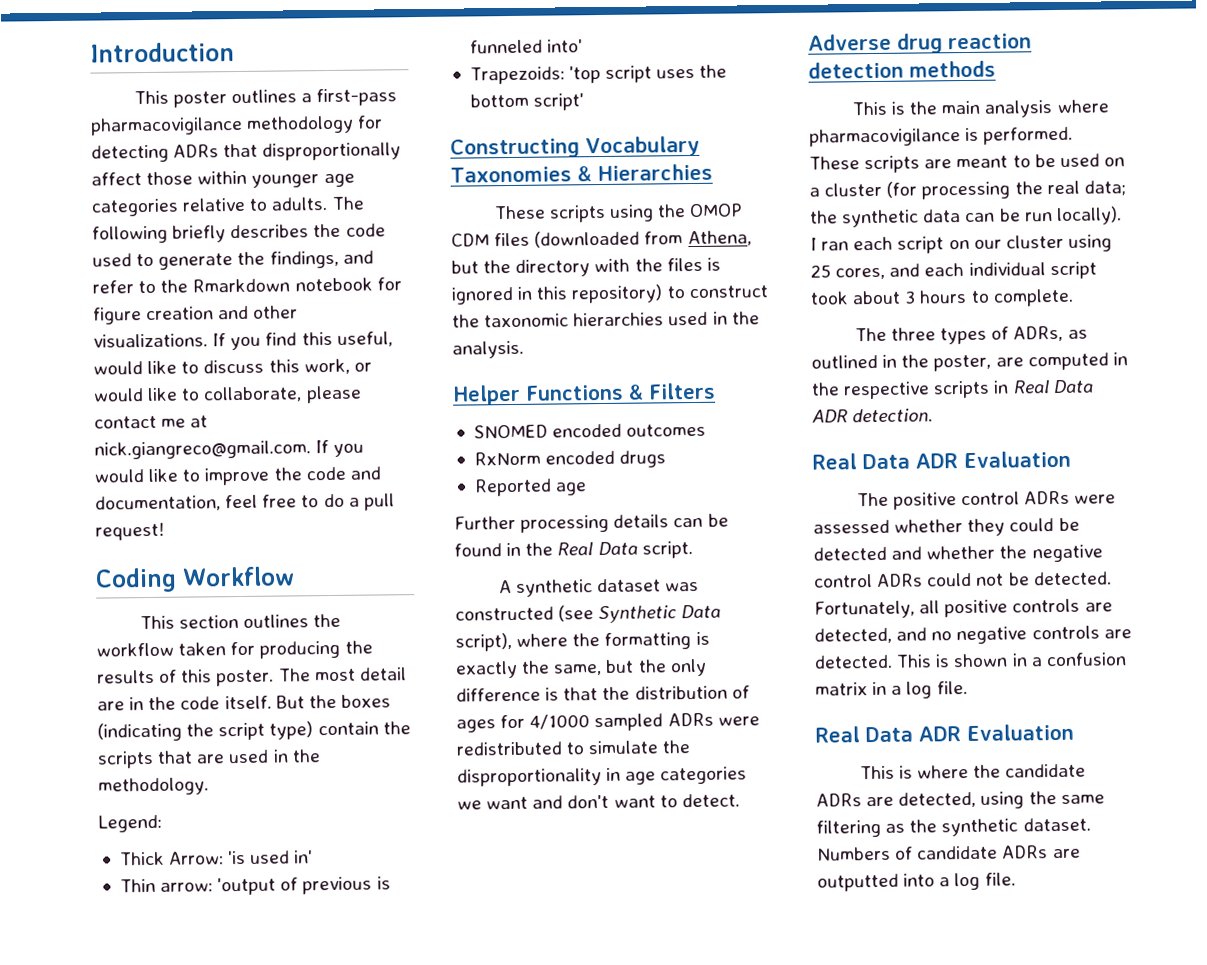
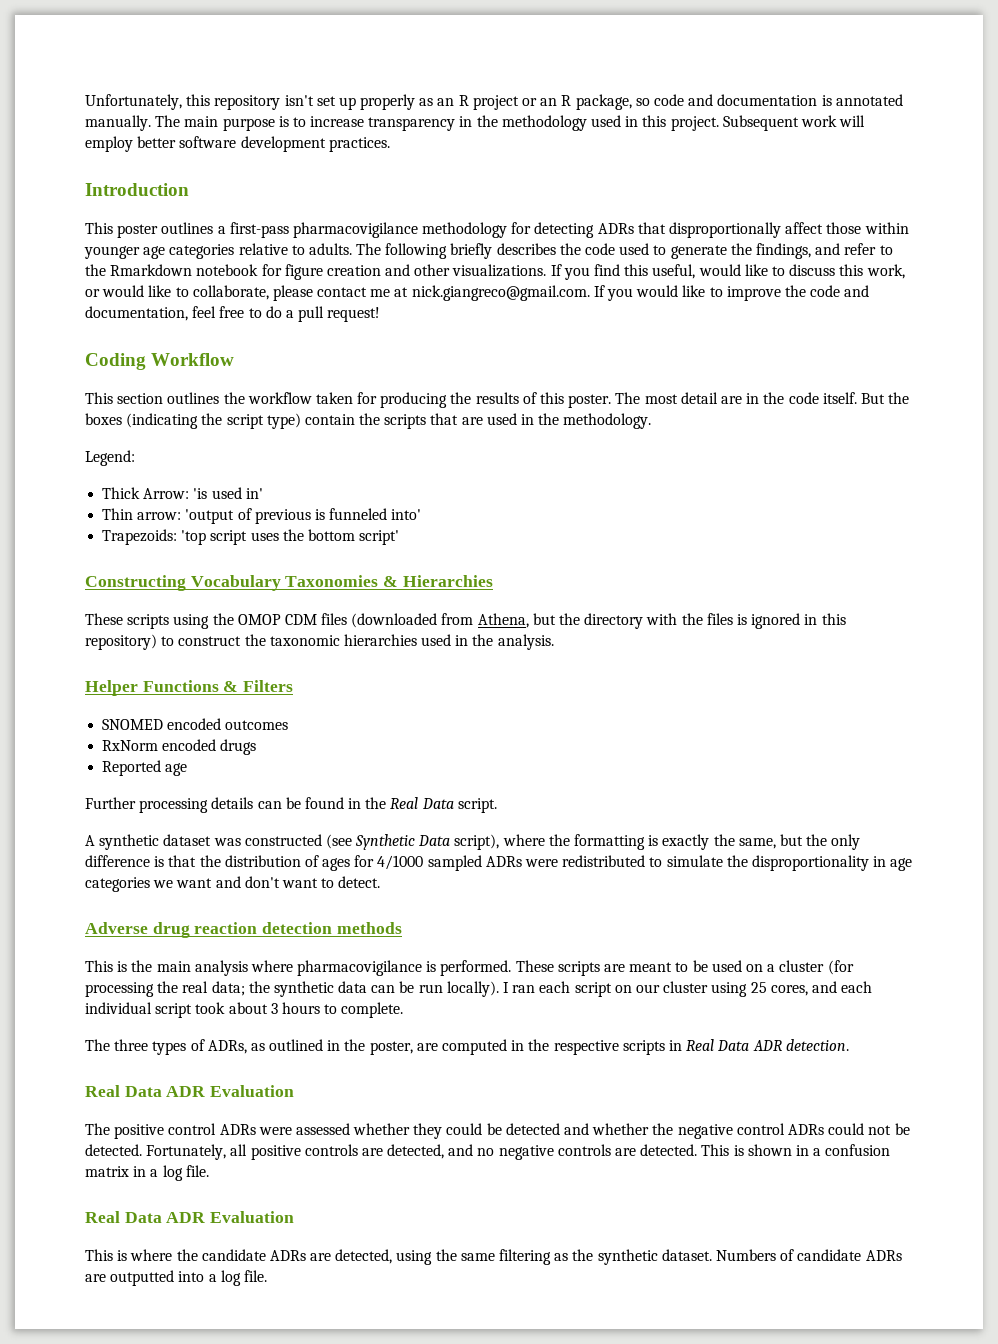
(90, 52) none -> [85,94,903,110] [85,115,866,131] [85,136,390,152] Unfortunately, this repository isn't set up properly as an R project or an R package, so code and documentation is annotated manually. The main purpose is to increase transparency in the methodology used in this project. Subsequent work will employ better software development practices. //

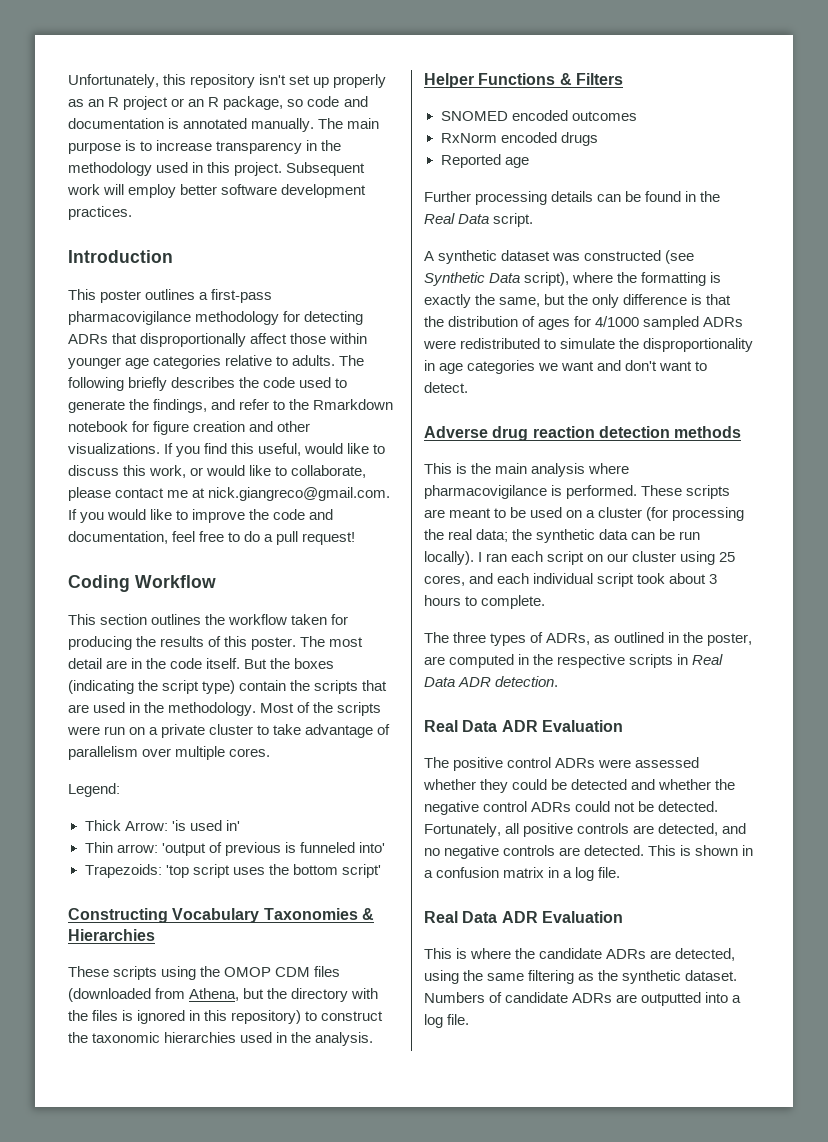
(652, 421) none -> [260,702,382,716] [67,724,391,738] [68,746,271,760] Most of the scripts were run on a private cluster to take advantage of parallelism over multiple cores.

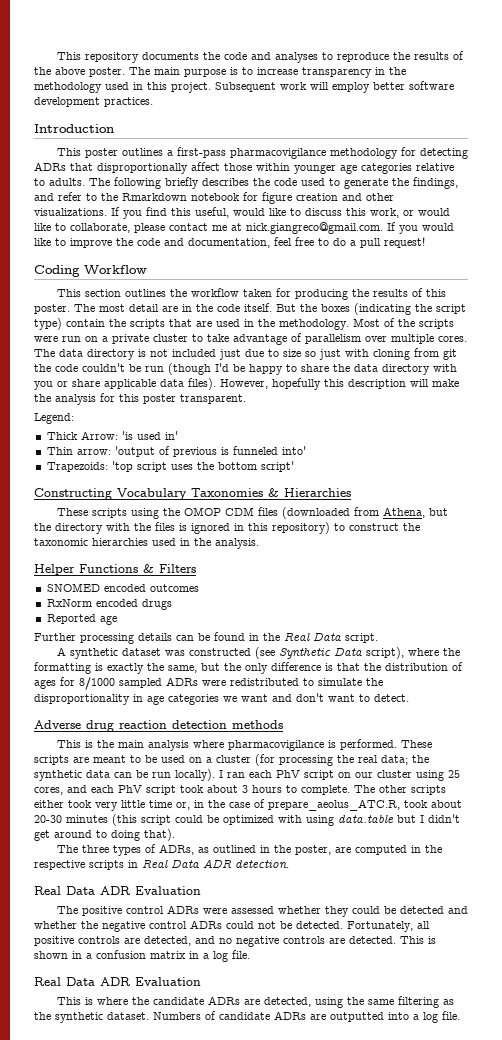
[68,74,387,88] [68,96,368,110] [68,118,315,132] Unfortunately, this repository isn't set up properly as an R project or an R package, so code and documentation is annotated manually. -> [56,51,464,63] [34,67,125,77] This repository documents the code and analyses to reproduce the results of the above poster.
(271, 752) none -> [34,348,457,360] [34,363,457,375] [34,378,459,390] [34,393,246,405] The data directory is not included just due to size so just with cloning from git the code couldn't be run (though I'd be happy to share the data directory with you or share applicable data files). However, hopefully this description will make the analysis for this poster transparent.
[595,316,640,327] 4/1000 -> [79,677,115,690] 8/1000
(544, 556) none -> [276,770,300,778] PhV
[533,573,594,584] individual -> [118,785,142,793] PhV
(546, 602) none -> [354,785,446,795] [34,799,462,811] [34,814,460,826] [34,829,175,841] The other scripts either took very little time or, in the case of prepare_aeolus_ATC.R, took about 20-30 minutes (this script could be optimized with using data.table but I didn't get around to doing that).

